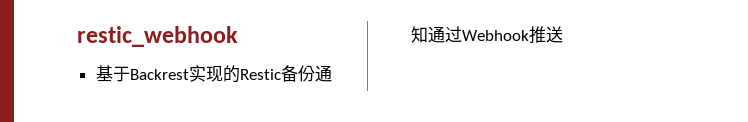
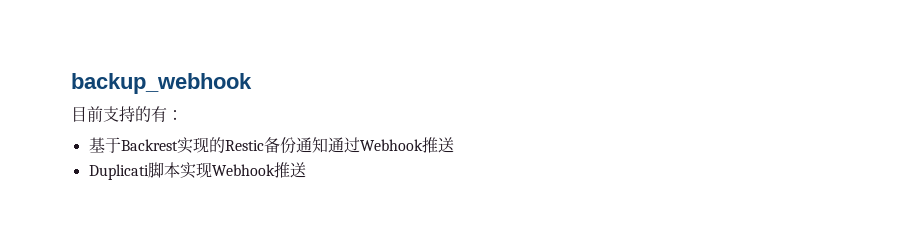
[77,26,238,47] restic_webhook -> [71,73,252,94] [71,106,183,122] backup_webhook // 目前支持的有：
(563, 34) none -> [88,162,306,180] // Duplicati脚本实现Webhook推送

